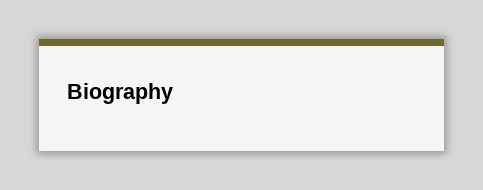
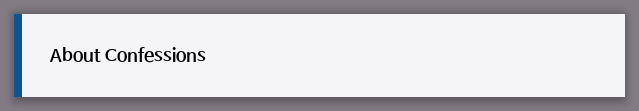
[67,83,173,104] Biography -> [49,47,206,63] About Confessions

